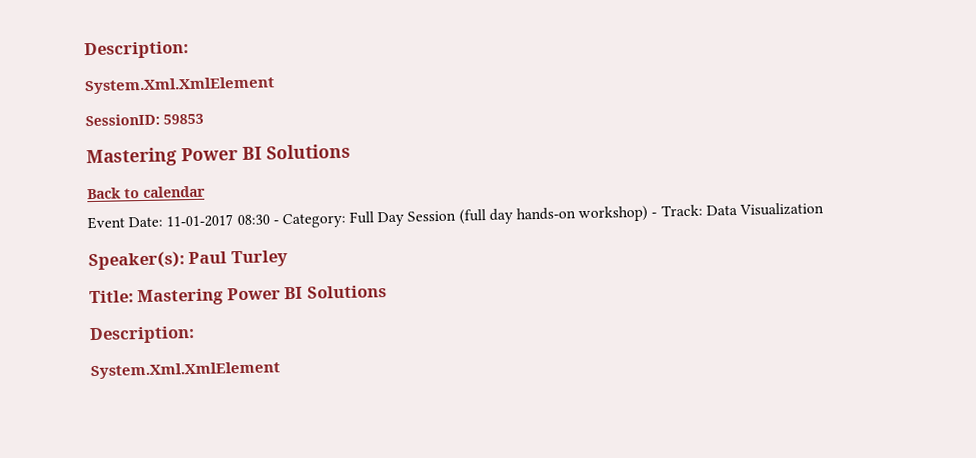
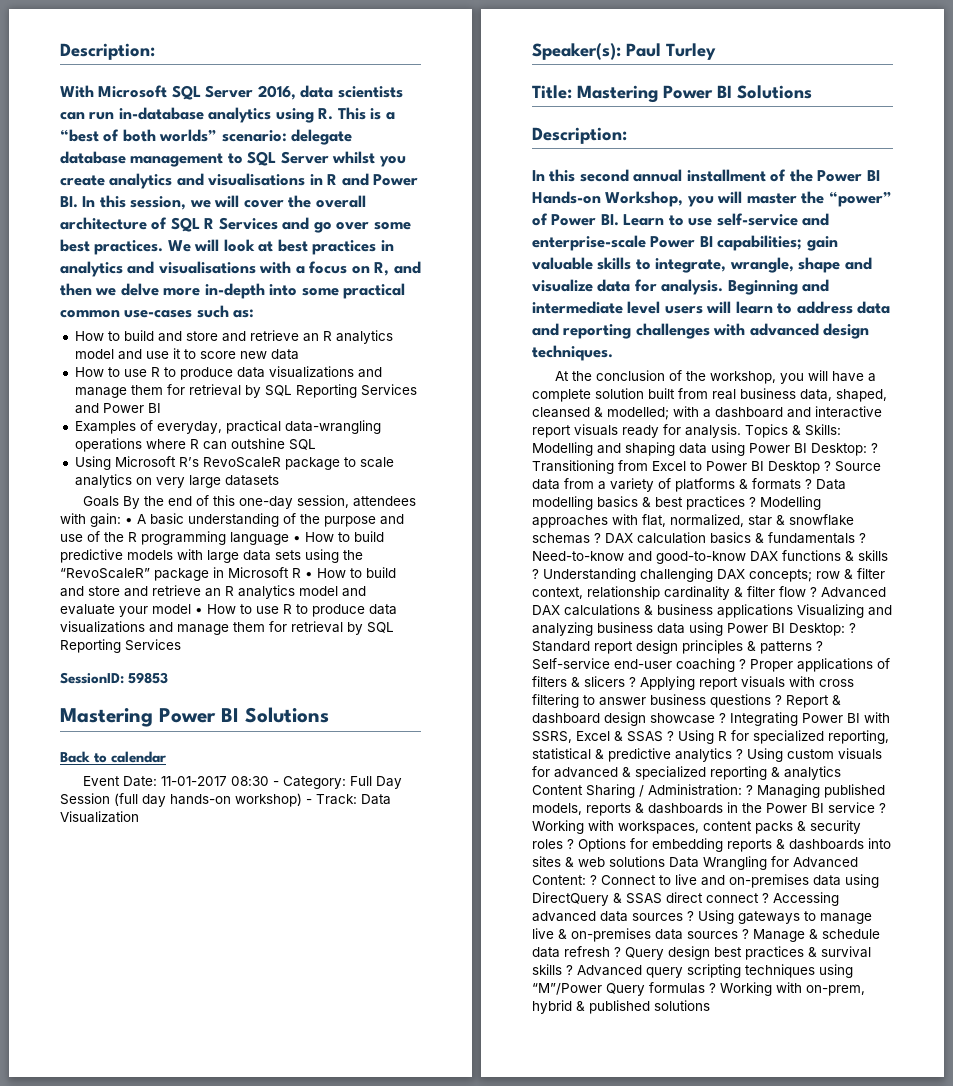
[84,41,189,60] [84,76,275,95] Description: // System.Xml.XmlElement -> [60,43,155,60] [60,85,403,100] [60,107,395,123] [60,129,353,145] [60,151,406,167] [60,173,419,189] [60,195,366,210] [60,217,411,233] [60,239,394,255] [60,261,421,277] [60,283,406,299] [60,305,255,318] [74,330,393,344] [74,348,299,360] [74,366,382,380] [74,384,417,398] [74,403,161,414] [74,420,381,434] [74,438,316,452] [74,456,394,470] [74,474,279,488] [83,495,417,509] [60,513,404,527] [60,531,384,545] [60,549,363,563] [60,567,396,581] [60,585,366,599] [60,604,397,617] [60,621,394,635] [60,639,181,653] Description: // With Microsoft SQL Server 2016, data scientists can run in-database analytics using R. This is a “best of both worlds” scenario: delegate database management to SQL Server whilst you create analytics and visualisations in R and Power BI. In this session, we will cover the overall architecture of SQL R Services and go over some best practices. We will look at best practices in analytics and visualisations with a focus on R, and then we delve more in-depth into some practical common use-cases such as: // How to build and store and retrieve an R analytics model and use it to score new data // How to use R to produce data visualizations and manage them for retrieval by SQL Reporting Services and Power BI // Examples of everyday, practical data-wrangling operations where R can outshine SQL // Using Microsoft R’s RevoScaleR package to scale analytics on very large datasets // Goals By the end of this one-day session, attendees with gain: • A basic understanding of the purpose and use of the R programming language • How to build predictive models with large data sets using the “RevoScaleR” package in Microsoft R • How to build and store and retrieve an R analytics model and evaluate your model • How to use R to produce data visualizations and manage them for retrieval by SQL Reporting Services
[90,361,280,380] System.Xml.XmlElement -> [532,169,880,182] [532,191,892,207] [532,213,830,226] [532,235,838,251] [532,257,872,273] [532,279,830,295] [532,301,891,314] [532,323,870,339] [532,345,613,361] [555,370,877,384] [532,388,887,402] [532,406,882,420] [532,424,841,438] [532,442,878,456] [532,460,881,474] [532,478,846,492] [532,496,821,510] [532,514,854,528] [532,532,866,544] [532,550,888,564] [532,568,885,582] [532,586,886,600] [532,604,892,618] [532,622,856,636] [532,640,823,654] [532,658,890,672] [532,676,854,690] [532,694,841,708] [532,712,890,726] [532,730,889,744] [532,748,882,762] [532,766,841,780] [532,784,885,798] [532,802,886,816] [532,820,861,834] [532,838,891,852] [532,856,858,870] [532,874,879,888] [532,892,839,906] [532,910,872,924] [532,928,880,942] [532,946,871,960] [532,964,853,978] [532,982,865,996] [532,1000,710,1014] In this second annual installment of the Power BI Hands-on Workshop, you will master the “power” of Power BI. Learn to use self-service and enterprise-scale Power BI capabilities; gain valuable skills to integrate, wrangle, shape and visualize data for analysis. Beginning and intermediate level users will learn to address data and reporting challenges with advanced design techniques. // At the conclusion of the workshop, you will have a complete solution built from real business data, shaped, cleansed & modelled; with a dashboard and interactive report visuals ready for analysis. Topics & Skills: Modelling and shaping data using Power BI Desktop: ? Transitioning from Excel to Power BI Desktop ? Source data from a variety of platforms & formats ? Data modelling basics & best practices ? Modelling approaches with flat, normalized, star & snowflake schemas ? DAX calculation basics & fundamentals ? Need-to-know and good-to-know DAX functions & skills ? Understanding challenging DAX concepts; row & filter context, relationship cardinality & filter flow ? Advanced DAX calculations & business applications Visualizing and analyzing business data using Power BI Desktop: ? Standard report design principles & patterns ? Self-service end-user coaching ? Proper applications of filters & slicers ? Applying report visuals with cross filtering to answer business questions ? Report & dashboard design showcase ? Integrating Power BI with SSRS, Excel & SSAS ? Using R for specialized reporting, statistical & predictive analytics ? Using custom visuals for advanced & specialized reporting & analytics Content Sharing / Administration: ? Managing published models, reports & dashboards in the Power BI service ? Working with workspaces, content packs & security roles ? Options for embedding reports & dashboards into sites & web solutions Data Wrangling for Advanced Content: ? Connect to live and on-premises data using DirectQuery & SSAS direct connect ? Accessing advanced data sources ? Using gateways to manage live & on-premises data sources ? Manage & schedule data refresh ? Query design best practices & survival skills ? Advanced query scripting techniques using “M”/Power Query formulas ? Working with on-prem, hybrid & published solutions

